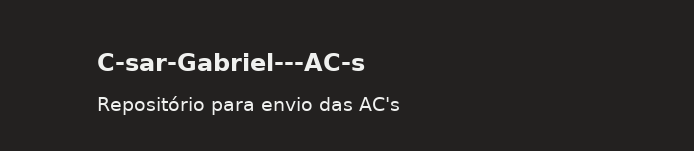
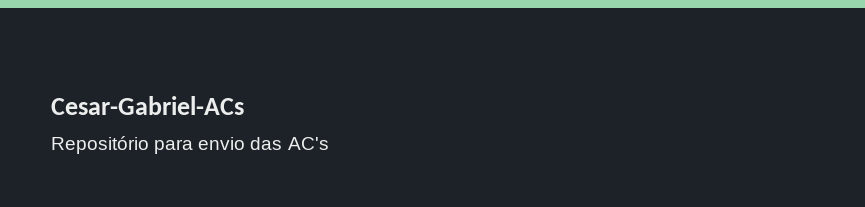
[97,53,365,71] C-sar-Gabriel---AC-s -> [51,96,244,115] Cesar-Gabriel-ACs

